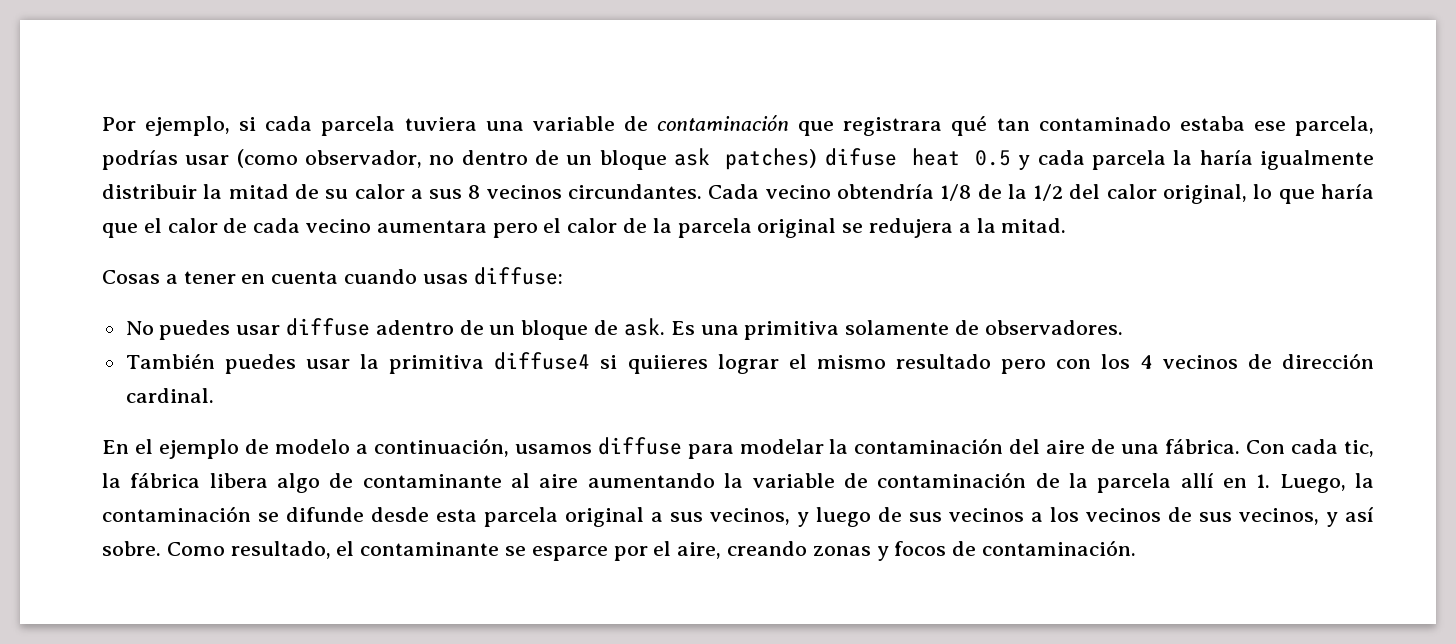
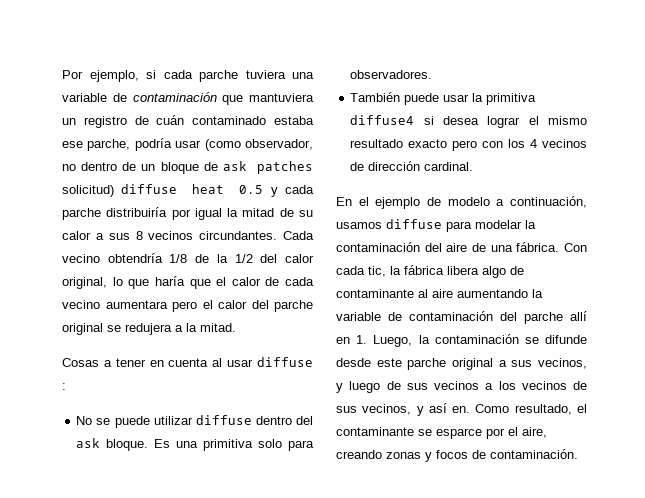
[321,116,396,136] parcela -> [199,70,238,82] parche
[843,116,1030,136] registrara qué tan -> [249,93,314,102] [62,115,185,128] mantuviera un registro de cuán
[1294,116,1374,136] [102,150,178,170] parcela, podrías -> [87,138,172,151] parche, podría
[674,148,1374,170] [102,184,197,199] ask patches) difuse heat 0.5 y cada parcela la haría igualmente distribuir -> [203,161,313,174] [62,184,314,197] [62,207,222,220] de ask patches solicitud) diffuse heat 0.5 y cada parche distribuiría por igual
[623,218,752,238] de la parcela -> [251,300,313,312] del parche
[344,267,563,285] [125,318,665,340] cuando usas diffuse: // No puedes usar diffuse adentro de un bloque de ask. -> [212,357,313,367] [62,383,66,390] [76,415,313,428] [76,438,149,451] al usar diffuse : // No se puede utilizar diffuse dentro del ask bloque.
[845,320,979,335] solamente de -> [258,439,314,451] solo para
[224,354,296,374] puedes -> [404,93,440,105] puede
[627,355,708,374] quiieres -> [442,116,479,125] desea
(992, 361) none -> [408,139,448,148] exacto
[1035,473,1172,493] de la parcela -> [500,312,563,324] del parche
[436,507,558,527] esta parcela -> [376,358,447,370] este parche
[102,541,161,556] sobre. -> [452,406,471,413] en.

